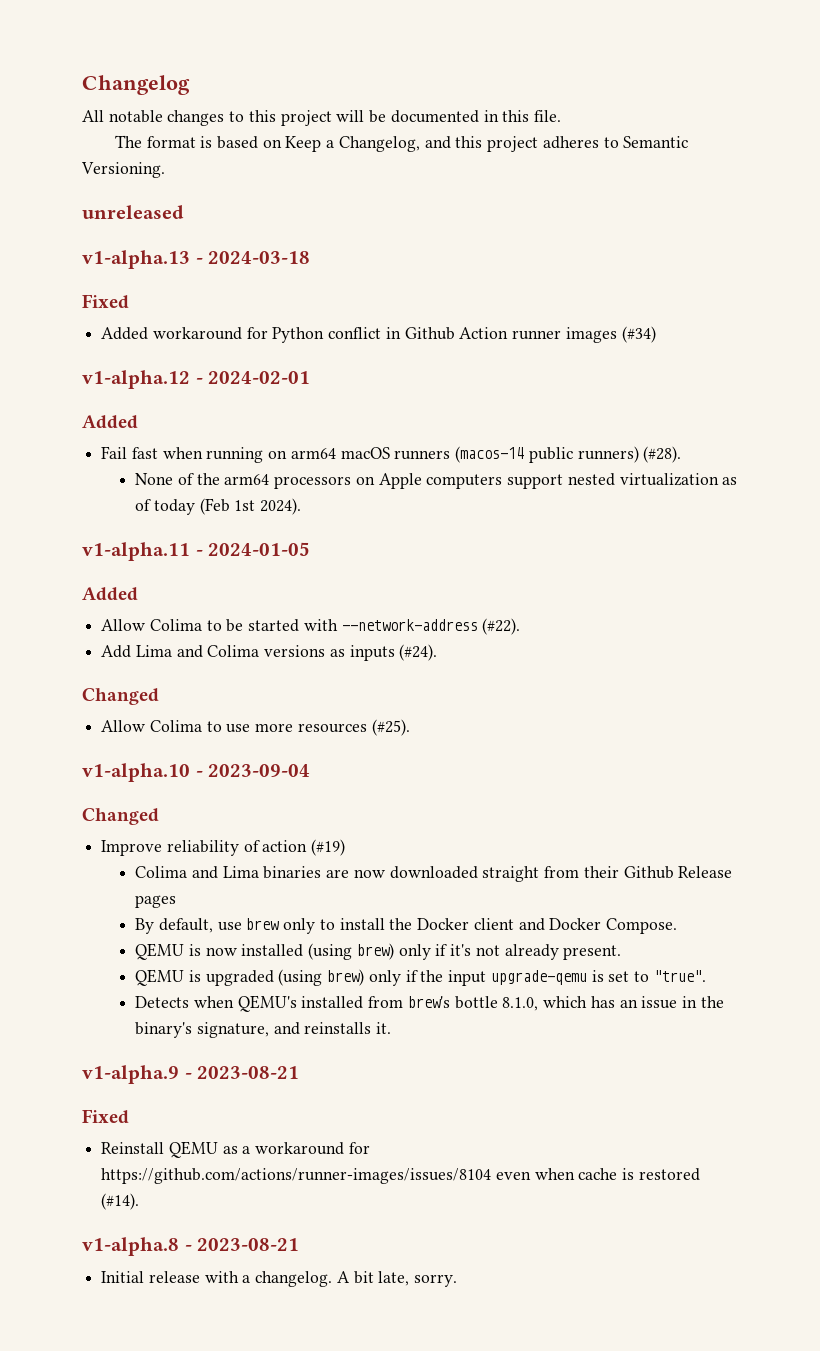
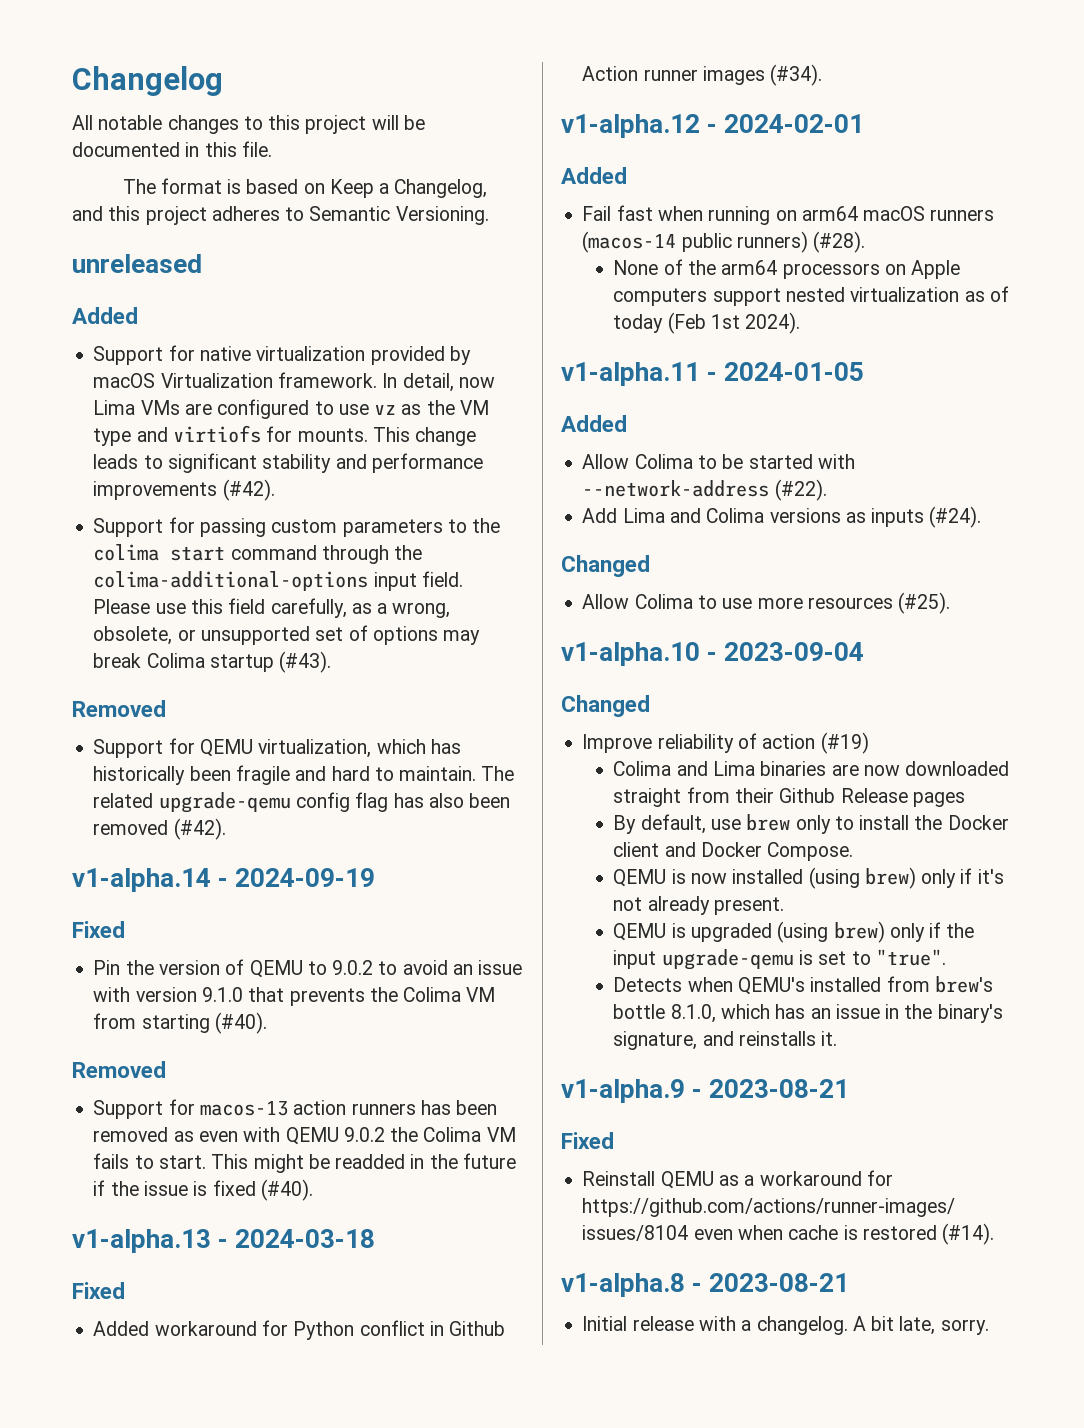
(184, 212) none -> [72,307,138,324] [93,345,471,365] [93,372,495,392] [93,399,489,419] [93,425,477,446] [93,453,483,473] [93,479,275,501] [93,517,501,537] [93,544,423,564] [93,571,463,591] [93,598,451,618] [93,625,481,645] [93,651,332,673] [72,700,166,717] [93,738,461,758] [93,765,515,785] [93,792,511,813] [93,818,226,840] [72,868,376,892] [72,921,125,938] [93,959,523,978] [93,987,496,1006] [93,1012,267,1034] [72,1061,166,1078] [93,1099,498,1119] [93,1127,516,1145] [93,1153,516,1173] [93,1179,313,1201] // Added // Support for native virtualization provided by macOS Virtualization framework. In detail, now Lima VMs are configured to use vz as the VM type and virtiofs for mounts. This change leads to significant stability and performance improvements (#42). // Support for passing custom parameters to the colima start command through the colima-additional-options input field. Please use this field carefully, as a wrong, obsolete, or unsupported set of options may break Colima startup (#43). // Removed // Support for QEMU virtualization, which has historically been fragile and hard to maintain. The related upgrade-qemu config flag has also been removed (#42). // v1-alpha.14 - 2024-09-19 // Fixed // Pin the version of QEMU to 9.0.2 to avoid an issue with version 9.1.0 that prevents the Colima VM from starting (#40). // Removed // Support for macos-13 action runners has been removed as even with QEMU 9.0.2 the Colima VM fails to start. This might be readded in the future if the issue is fixed (#40).
[621,326,656,343] (#34) -> [770,64,823,86] (#34).

